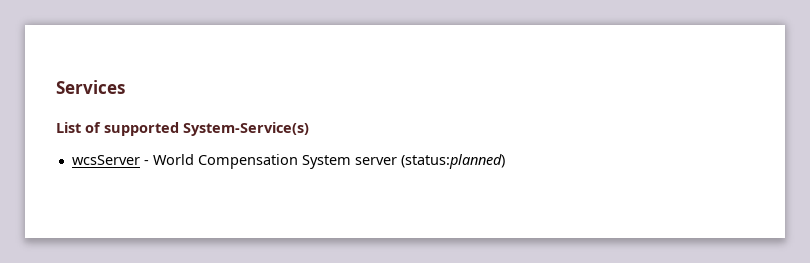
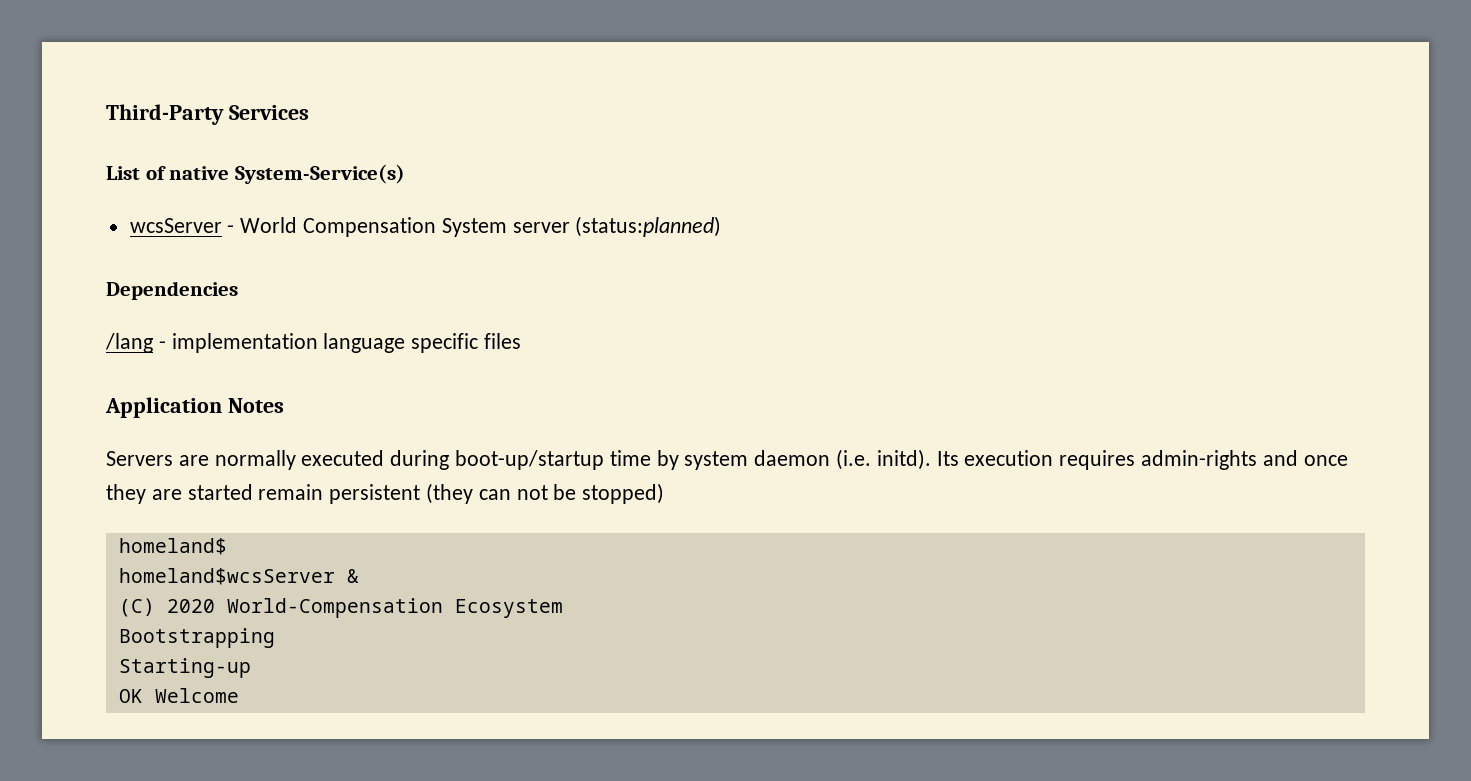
(56, 87) none -> [106,104,224,125] Third-Party
[104,122,179,136] supported -> [169,166,230,180] native
(505, 161) none -> [106,281,238,300] [105,333,522,353] [105,397,284,418] [106,449,1348,470] [106,483,665,504] [118,538,227,555] [118,568,359,585] [118,598,563,618] [118,628,275,648] [118,658,251,678] [118,688,239,703] // Dependencies // /lang - implementation language specific files // Application Notes // Servers are normally executed during boot-up/startup time by system daemon (i.e. initd). Its execution requires admin-rights and once they are started remain persistent (they can not be stopped) // homeland$ // homeland$wcsServer & // (C) 2020 World-Compensation Ecosystem // Bootstrapping // Starting-up // OK Welcome

